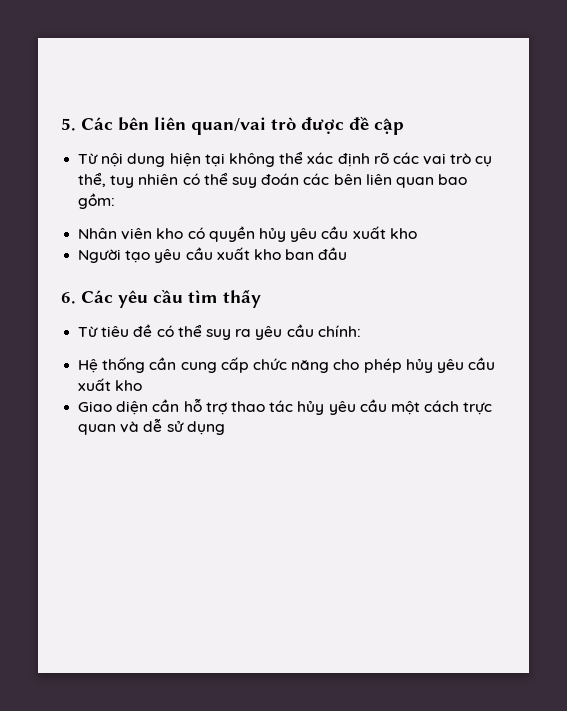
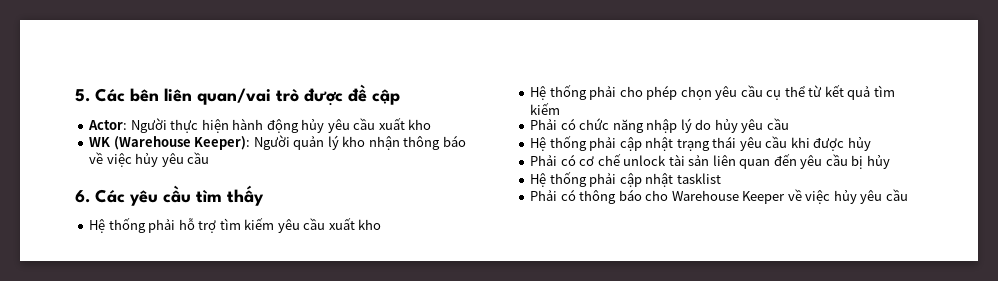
[78,151,493,167] [78,172,468,188] [78,193,116,209] [78,226,417,242] [78,247,348,263] Từ nội dung hiện tại không thể xác định rõ các vai trò cụ thể, tuy nhiên có thể suy đoán các bên liên quan bao gồm: // Nhân viên kho có quyền hủy yêu cầu xuất kho // Người tạo yêu cầu xuất kho ban đầu -> [88,117,432,133] [89,135,466,150] [89,152,210,167] Actor: Người thực hiện hành động hủy yêu cầu xuất kho // WK (Warehouse Keeper): Người quản lý kho nhận thông báo về việc hủy yêu cầu
[78,324,361,340] [78,357,496,373] [78,378,143,391] [78,398,493,415] [78,418,225,435] Từ tiêu đề có thể suy ra yêu cầu chính: // Hệ thống cần cung cấp chức năng cho phép hủy yêu cầu xuất kho // Giao diện cần hỗ trợ thao tác hủy yêu cầu một cách trực quan và dễ sử dụng -> [89,217,382,233] [530,84,895,100] [530,102,561,115] [530,118,789,133] [530,135,871,151] [530,153,890,169] [530,171,721,187] [530,189,908,204] Hệ thống phải hỗ trợ tìm kiếm yêu cầu xuất kho // Hệ thống phải cho phép chọn yêu cầu cụ thể từ kết quả tìm kiếm // Phải có chức năng nhập lý do hủy yêu cầu // Hệ thống phải cập nhật trạng thái yêu cầu khi được hủy // Phải có cơ chế unlock tài sản liên quan đến yêu cầu bị hủy // Hệ thống phải cập nhật tasklist // Phải có thông báo cho Warehouse Keeper về việc hủy yêu cầu

